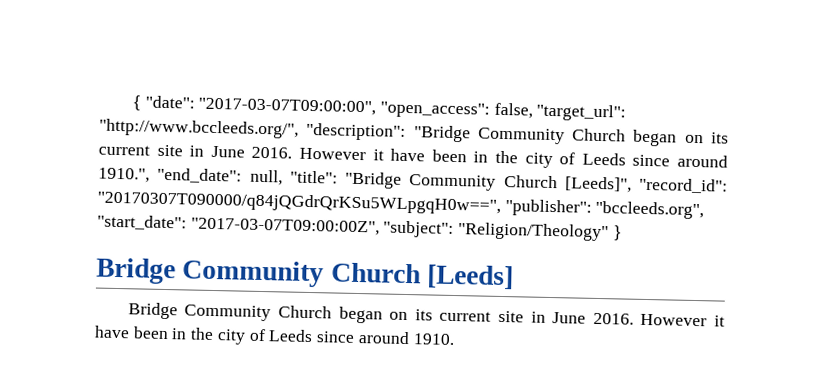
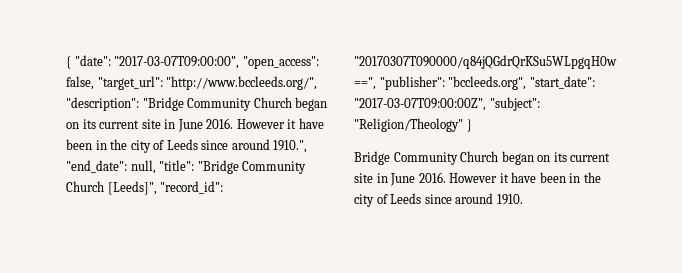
[96,257,515,290] // Bridge Community Church [Leeds] -> (472, 125) none

